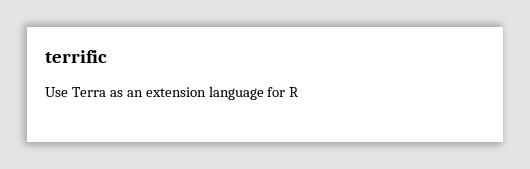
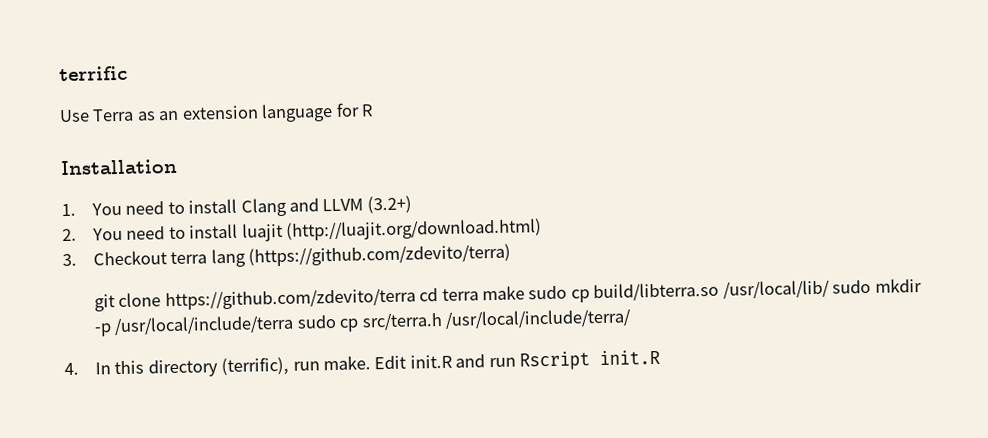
(300, 92) none -> [60,158,178,176] [61,195,412,217] [62,218,542,242] [62,243,512,268] [93,278,922,312] [93,308,632,337] [64,349,661,378] // Installation // 1. You need to install Clang and LLVM (3.2+) // 2. You need to install luajit (http://luajit.org/download.html) // 3. Checkout terra lang (https://github.com/zdevito/terra) // git clone https://github.com/zdevito/terra cd terra make sudo cp build/libterra.so /usr/local/lib/ sudo mkdir -p /usr/local/include/terra sudo cp src/terra.h /usr/local/include/terra/ // 4. In this directory (terrific), run make. Edit init.R and run Rscript init.R

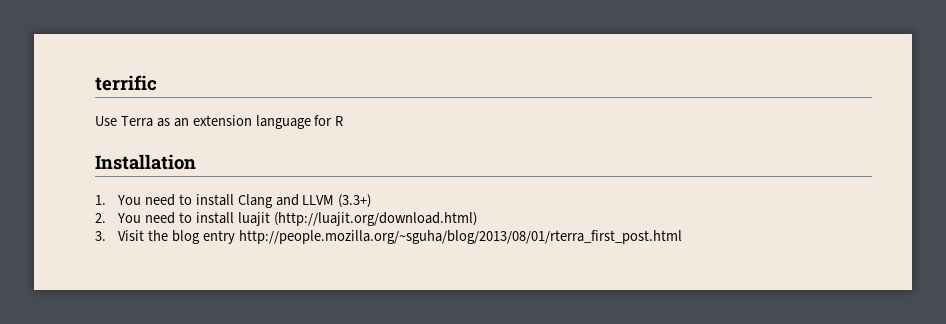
[366,195,412,214] (3.2+) -> [338,194,372,208] (3.3+)
[92,243,512,268] [93,278,922,312] [93,308,632,337] [64,349,661,378] Checkout terra lang (https://github.com/zdevito/terra) // git clone https://github.com/zdevito/terra cd terra make sudo cp build/libterra.so /usr/local/lib/ sudo mkdir -p /usr/local/include/terra sudo cp src/terra.h /usr/local/include/terra/ // 4. In this directory (terrific), run make. Edit init.R and run Rscript init.R -> [117,230,682,244] Visit the blog entry http://people.mozilla.org/~sguha/blog/2013/08/01/rterra_first_post.html

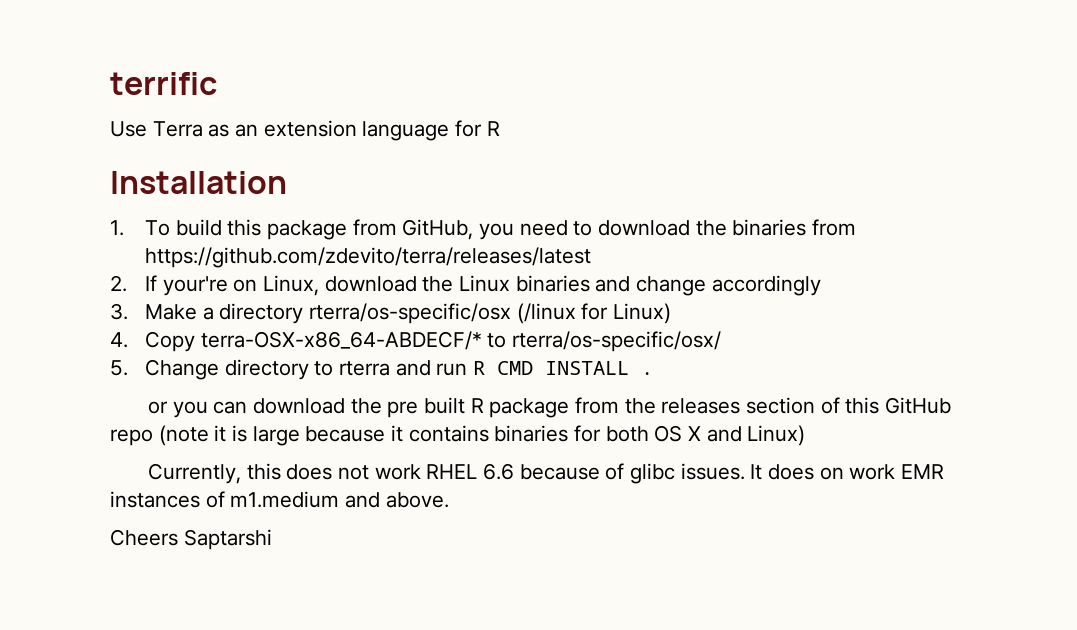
[116,194,372,208] [95,212,477,226] [95,230,682,244] You need to install Clang and LLVM (3.3+) // 2. You need to install luajit (http://luajit.org/download.html) // 3. Visit the blog entry http://people.mozilla.org/~sguha/blog/2013/08/01/rterra_first_post.html -> [144,219,856,240] [144,247,591,268] [110,275,821,296] [110,303,671,324] [110,331,721,352] [110,359,653,380] [147,397,951,418] [110,425,806,446] [147,463,944,484] [110,491,449,508] [110,529,272,550] To build this package from GitHub, you need to download the binaries from https://github.com/zdevito/terra/releases/latest // 2. If your're on Linux, download the Linux binaries and change accordingly // 3. Make a directory rterra/os-specific/osx (/linux for Linux) // 4. Copy terra-OSX-x86_64-ABDECF/* to rterra/os-specific/osx/ // 5. Change directory to rterra and run R CMD INSTALL . // or you can download the pre built R package from the releases section of this GitHub repo (note it is large because it contains binaries for both OS X and Linux) // Currently, this does not work RHEL 6.6 because of glibc issues. It does on work EMR instances of m1.medium and above. // Cheers Saptarshi

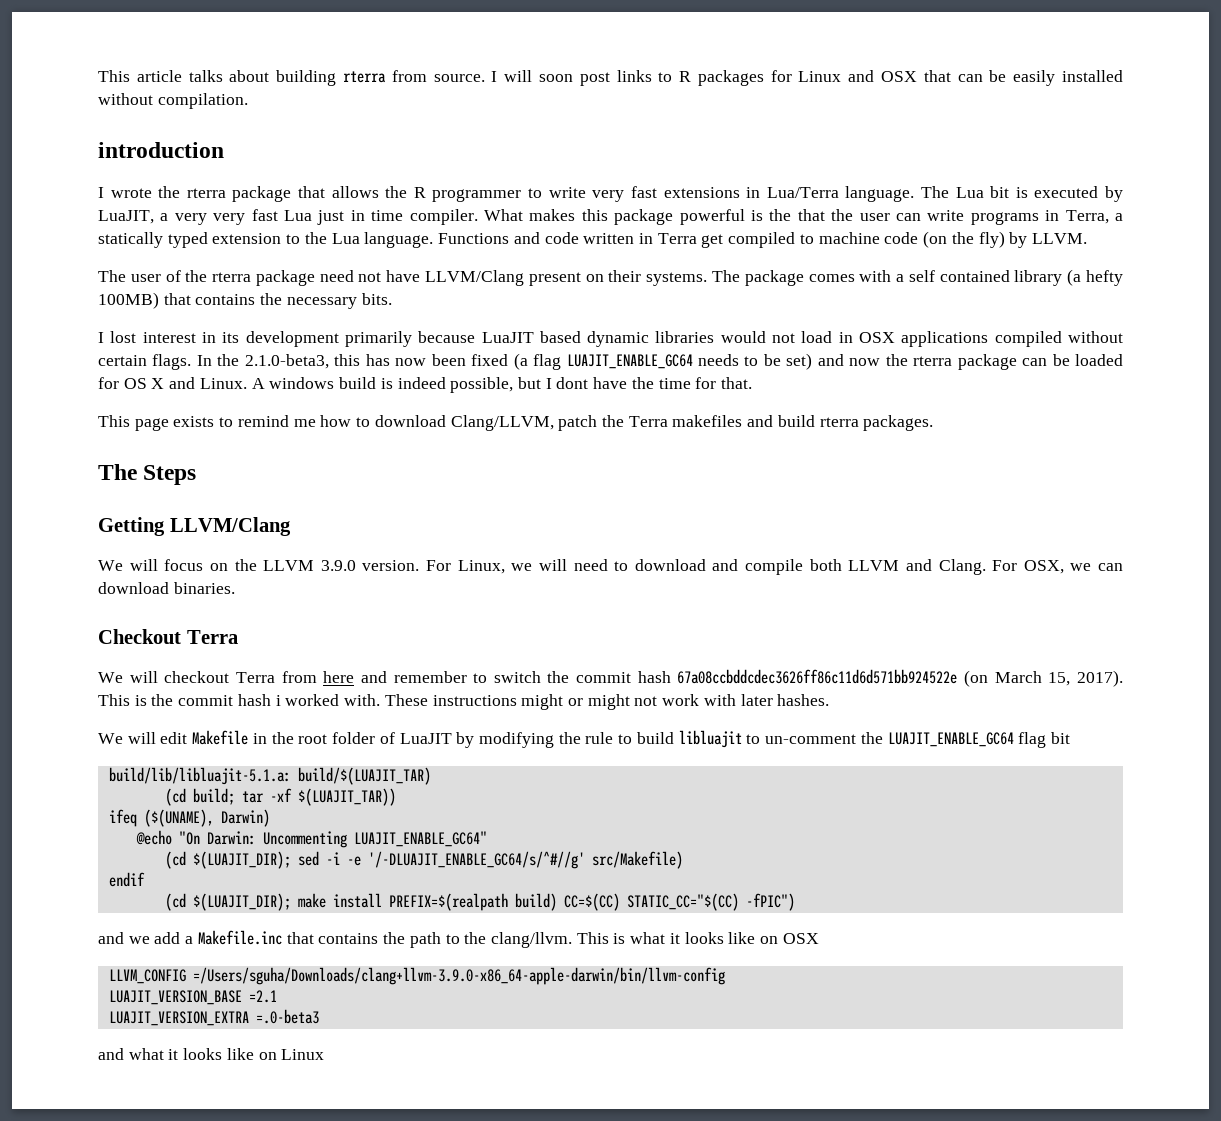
[110,72,217,95] [110,120,500,141] [110,171,287,194] [110,219,856,240] [144,247,591,268] [110,275,821,296] [110,303,671,324] [110,331,721,352] [110,359,653,380] [147,397,951,418] [110,425,806,446] [147,463,944,484] [110,491,449,508] [110,529,272,550] terrific // Use Terra as an extension language for R // Installation // 1. To build this package from GitHub, you need to download the binaries from https://github.com/zdevito/terra/releases/latest // 2. If your're on Linux, download the Linux binaries and change accordingly // 3. Make a directory rterra/os-specific/osx (/linux for Linux) // 4. Copy terra-OSX-x86_64-ABDECF/* to rterra/os-specific/osx/ // 5. Change directory to rterra and run R CMD INSTALL . // or you can download the pre built R package from the releases section of this GitHub repo (note it is large because it contains binaries for both OS X and Linux) // Currently, this does not work RHEL 6.6 because of glibc issues. It does on work EMR instances of m1.medium and above. // Cheers Saptarshi -> [98,70,1123,86] [98,93,248,109] [98,142,224,158] [98,186,1123,202] [98,209,1123,225] [98,231,1087,248] [98,269,1123,286] [98,292,392,309] [98,331,1123,347] [98,353,1124,370] [98,377,753,393] [98,415,934,431] [98,464,197,485] [98,517,291,536] [98,559,1123,575] [98,582,235,594] [98,629,238,644] [98,669,1123,687] [98,694,830,710] [98,730,1070,748] [108,767,431,785] [164,788,396,806] [108,809,270,827] [135,830,487,848] [164,851,683,869] [108,872,145,887] [164,893,795,911] [98,930,819,948] [108,967,725,985] [108,990,277,1005] [108,1009,319,1026] [98,1048,325,1060] This article talks about building rterra from source. I will soon post links to R packages for Linux and OSX that can be easily installed without compilation. // introduction // I wrote the rterra package that allows the R programmer to write very fast extensions in Lua/Terra language. The Lua bit is executed by LuaJIT, a very very fast Lua just in time compiler. What makes this package powerful is the that the user can write programs in Terra, a statically typed extension to the Lua language. Functions and code written in Terra get compiled to machine code (on the fly) by LLVM. // The user of the rterra package need not have LLVM/Clang present on their systems. The package comes with a self contained library (a hefty 100MB) that contains the necessary bits. // I lost interest in its development primarily because LuaJIT based dynamic libraries would not load in OSX applications compiled without certain flags. In the 2.1.0-beta3, this has now been fixed (a flag LUAJIT_ENABLE_GC64 needs to be set) and now the rterra package can be loaded for OS X and Linux. A windows build is indeed possible, but I dont have the time for that. // This page exists to remind me how to download Clang/LLVM, patch the Terra makefiles and build rterra packages. // The Steps // Getting LLVM/Clang // We will focus on the LLVM 3.9.0 version. For Linux, we will need to download and compile both LLVM and Clang. For OSX, we can download binaries. // Checkout Terra // We will checkout Terra from here and remember to switch the commit hash 67a08ccbddcdec3626ff86c11d6d571bb924522e (on March 15, 2017). This is the commit hash i worked with. These instructions might or might not work with later hashes. // We will edit Makefile in the root folder of LuaJIT by modifying the rule to build libluajit to un-comment the LUAJIT_ENABLE_GC64 flag bit // build/lib/libluajit-5.1.a: build/$(LUAJIT_TAR) // (cd build; tar -xf $(LUAJIT_TAR)) // ifeq ($(UNAME), Darwin) // @echo "On Darwin: Uncommenting LUAJIT_ENABLE_GC64" // (cd $(LUAJIT_DIR); sed -i -e '/-DLUAJIT_ENABLE_GC64/s/^#//g' src/Makefile) // endif // (cd $(LUAJIT_DIR); make install PREFIX=$(realpath build) CC=$(CC) STATIC_CC="$(CC) -fPIC") // and we add a Makefile.inc that contains the path to the clang/llvm. This is what it looks like on OSX // LLVM_CONFIG =/Users/sguha/Downloads/clang+llvm-3.9.0-x86_64-apple-darwin/bin/llvm-config // LUAJIT_VERSION_BASE =2.1 // LUAJIT_VERSION_EXTRA =.0-beta3 // and what it looks like on Linux

